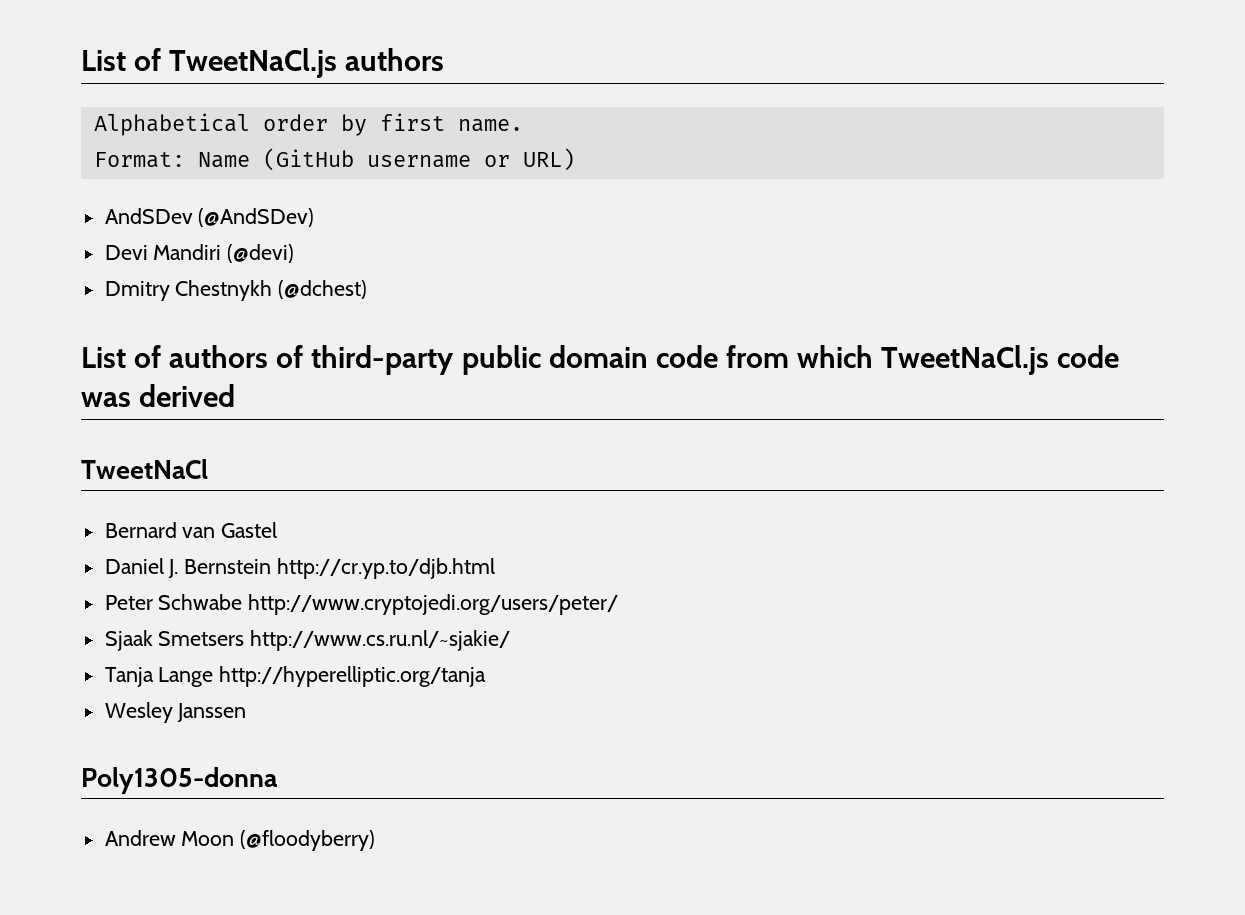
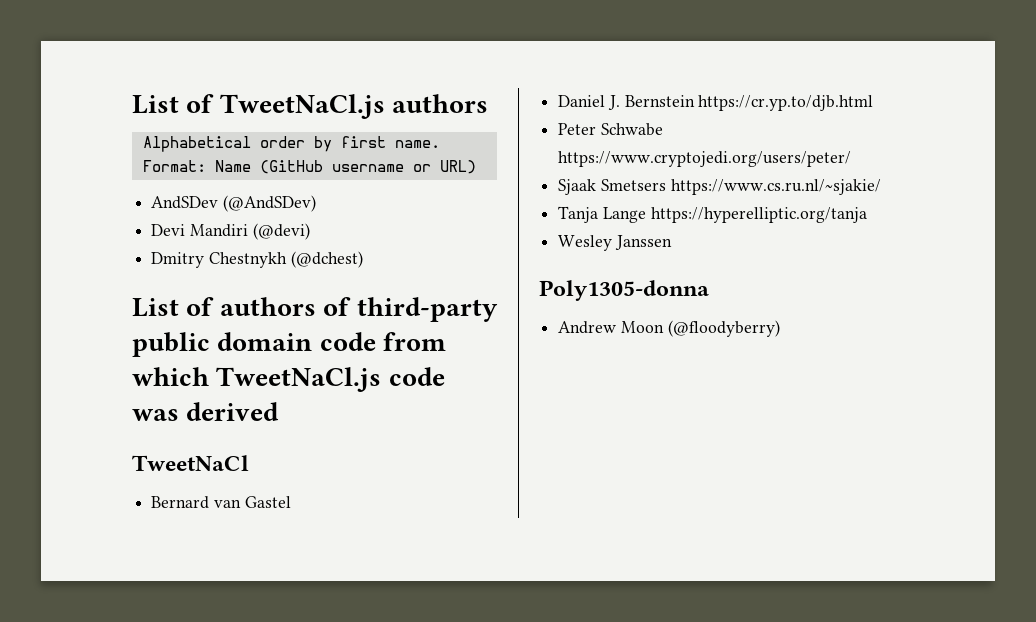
[277,558,496,579] http://cr.yp.to/djb.html -> [698,95,874,111] https://cr.yp.to/djb.html
[248,594,619,615] http://www.cryptojedi.org/users/peter/ -> [558,151,852,167] https://www.cryptojedi.org/users/peter/
[250,630,511,651] http://www.cs.ru.nl/~sjakie/ -> [670,179,881,195] https://www.cs.ru.nl/~sjakie/
[219,666,487,687] http://hyperelliptic.org/tanja -> [650,207,867,223] https://hyperelliptic.org/tanja

